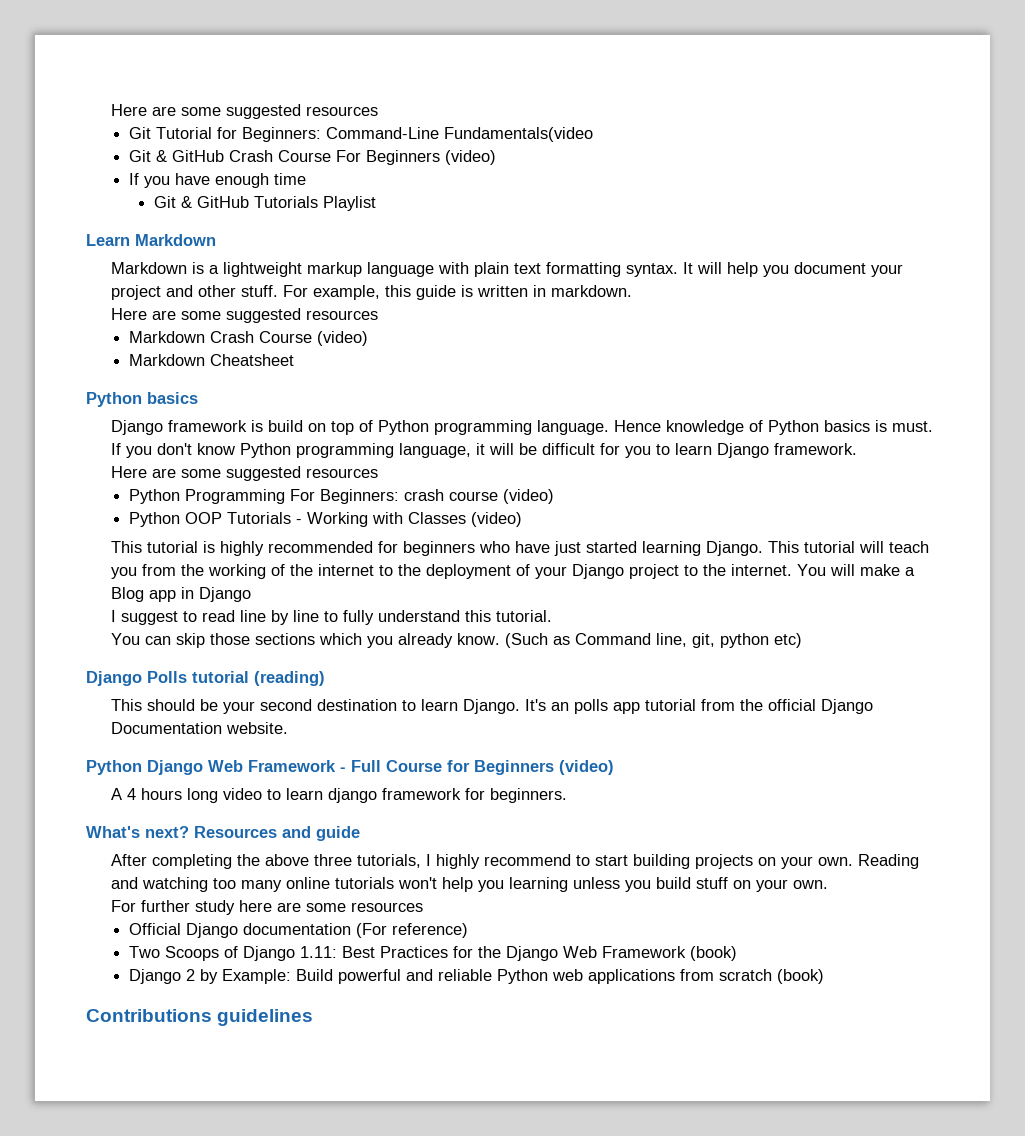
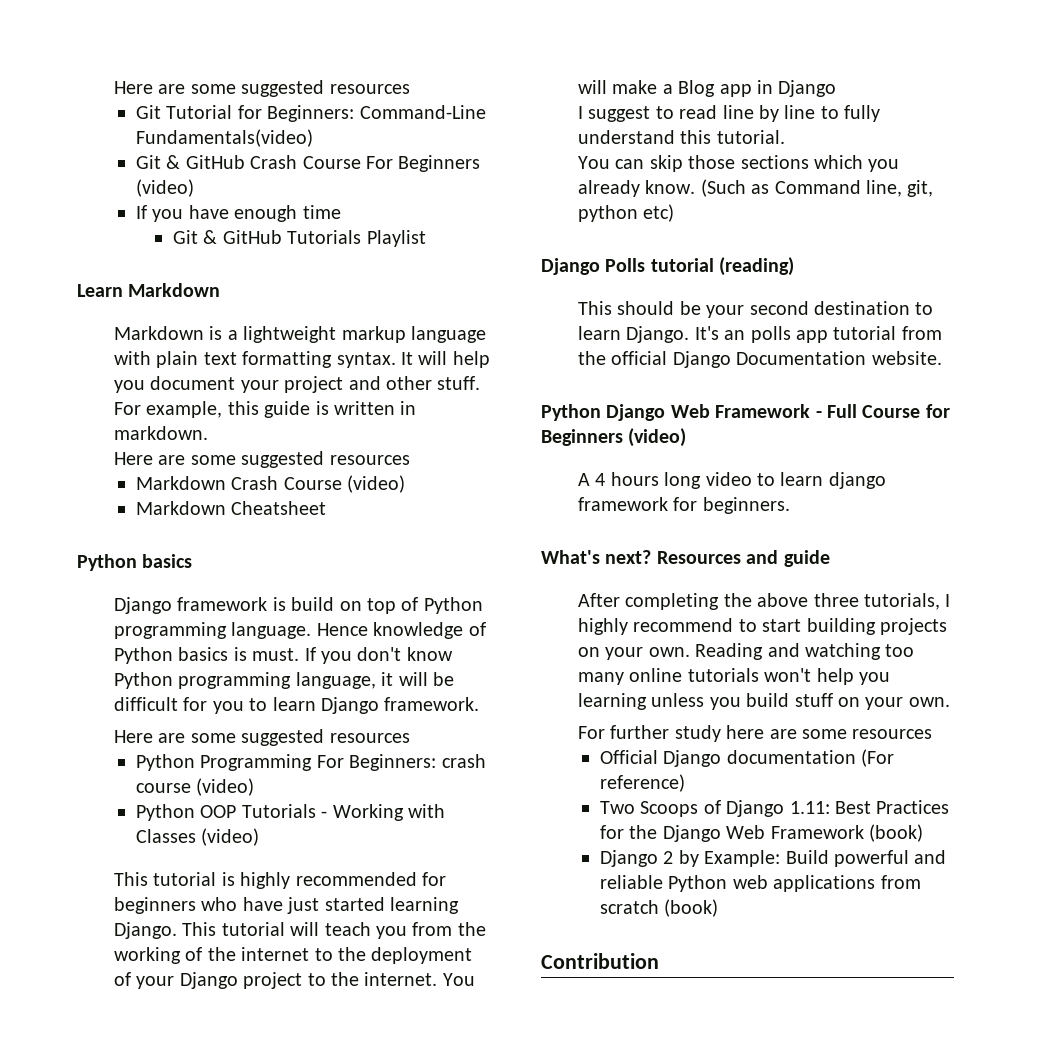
[443,127,593,142] Fundamentals(video -> [135,129,313,147] Fundamentals(video)
[86,1009,314,1026] Contributions guidelines -> [541,953,659,969] Contribution

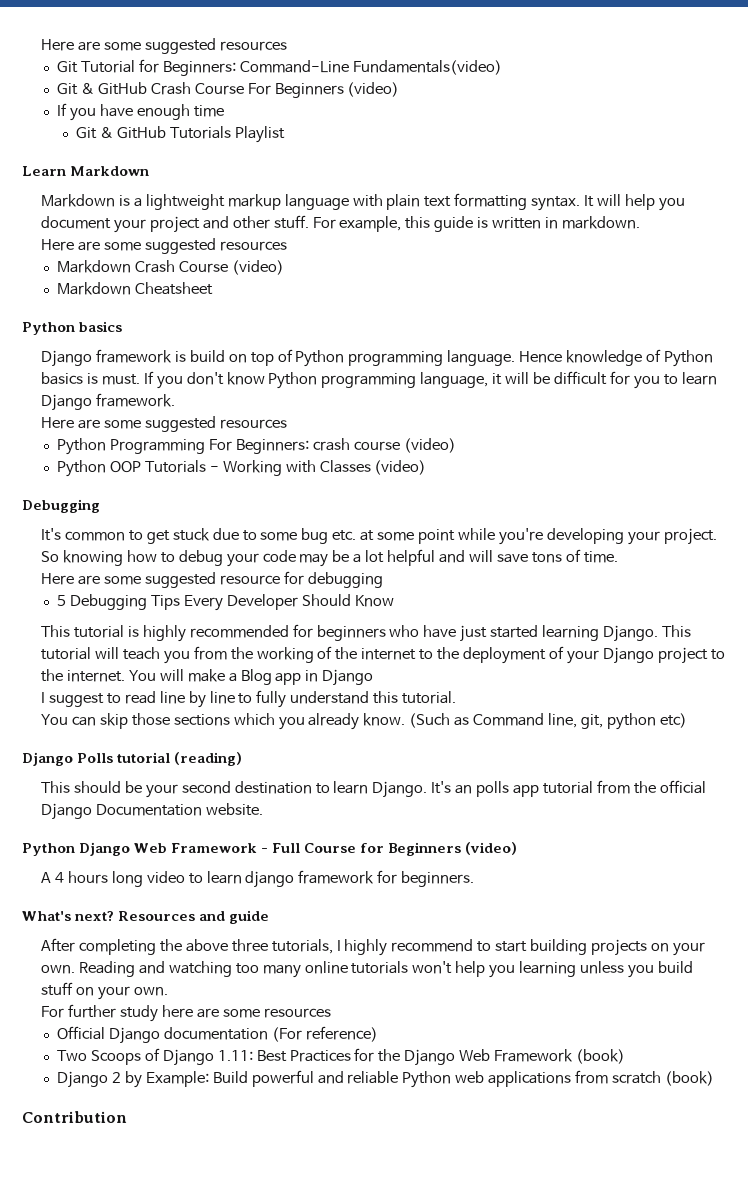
(260, 837) none -> [22,499,100,513] [41,528,717,545] [41,549,618,567] [41,571,383,588] [57,594,394,611] // Debugging // It's common to get stuck due to some bug etc. at some point while you're developing your project. So knowing how to debug your code may be a lot helpful and will save tons of time. // Here are some suggested resource for debugging // 5 Debugging Tips Every Developer Should Know

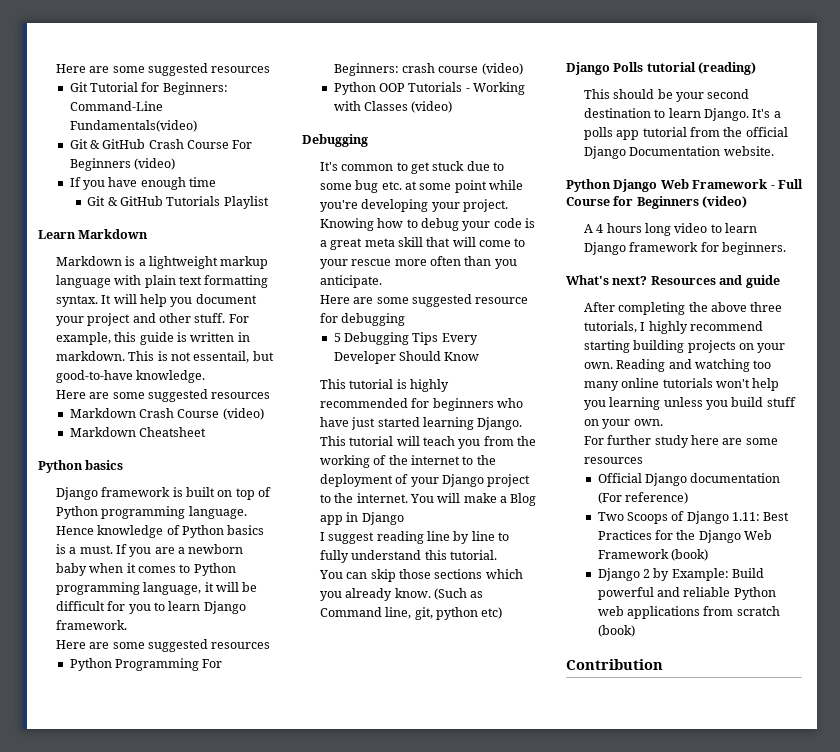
(640, 222) none -> [128,351,274,363] [55,370,206,383] This is not essentail, but good-to-have knowledge.
[189,350,225,362] build -> [185,487,215,497] built
(98, 378) none -> [69,547,77,554] a
[186,372,265,385] don't know -> [154,544,244,554] [55,563,191,576] are a newborn baby when it comes to
[41,550,123,566] So knowing -> [319,218,374,231] Knowing
[299,549,618,567] may be a lot helpful and will save tons of time. -> [525,218,536,228] [319,237,526,250] [319,256,517,269] [319,275,382,288] is a great meta skill that will come to your rescue more often than you anticipate.
[106,691,156,704] to read -> [376,531,424,544] reading
[455,785,473,794] an -> [773,111,781,118] a
[245,871,295,888] django -> [583,242,626,255] Django
[477,941,528,952] to start -> [583,340,630,353] starting

